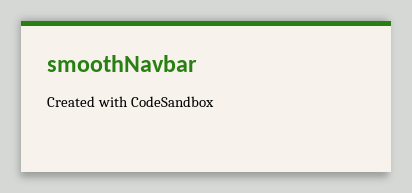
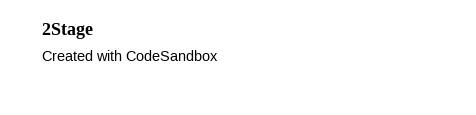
[47,55,197,72] smoothNavbar -> [42,23,93,39] 2Stage

